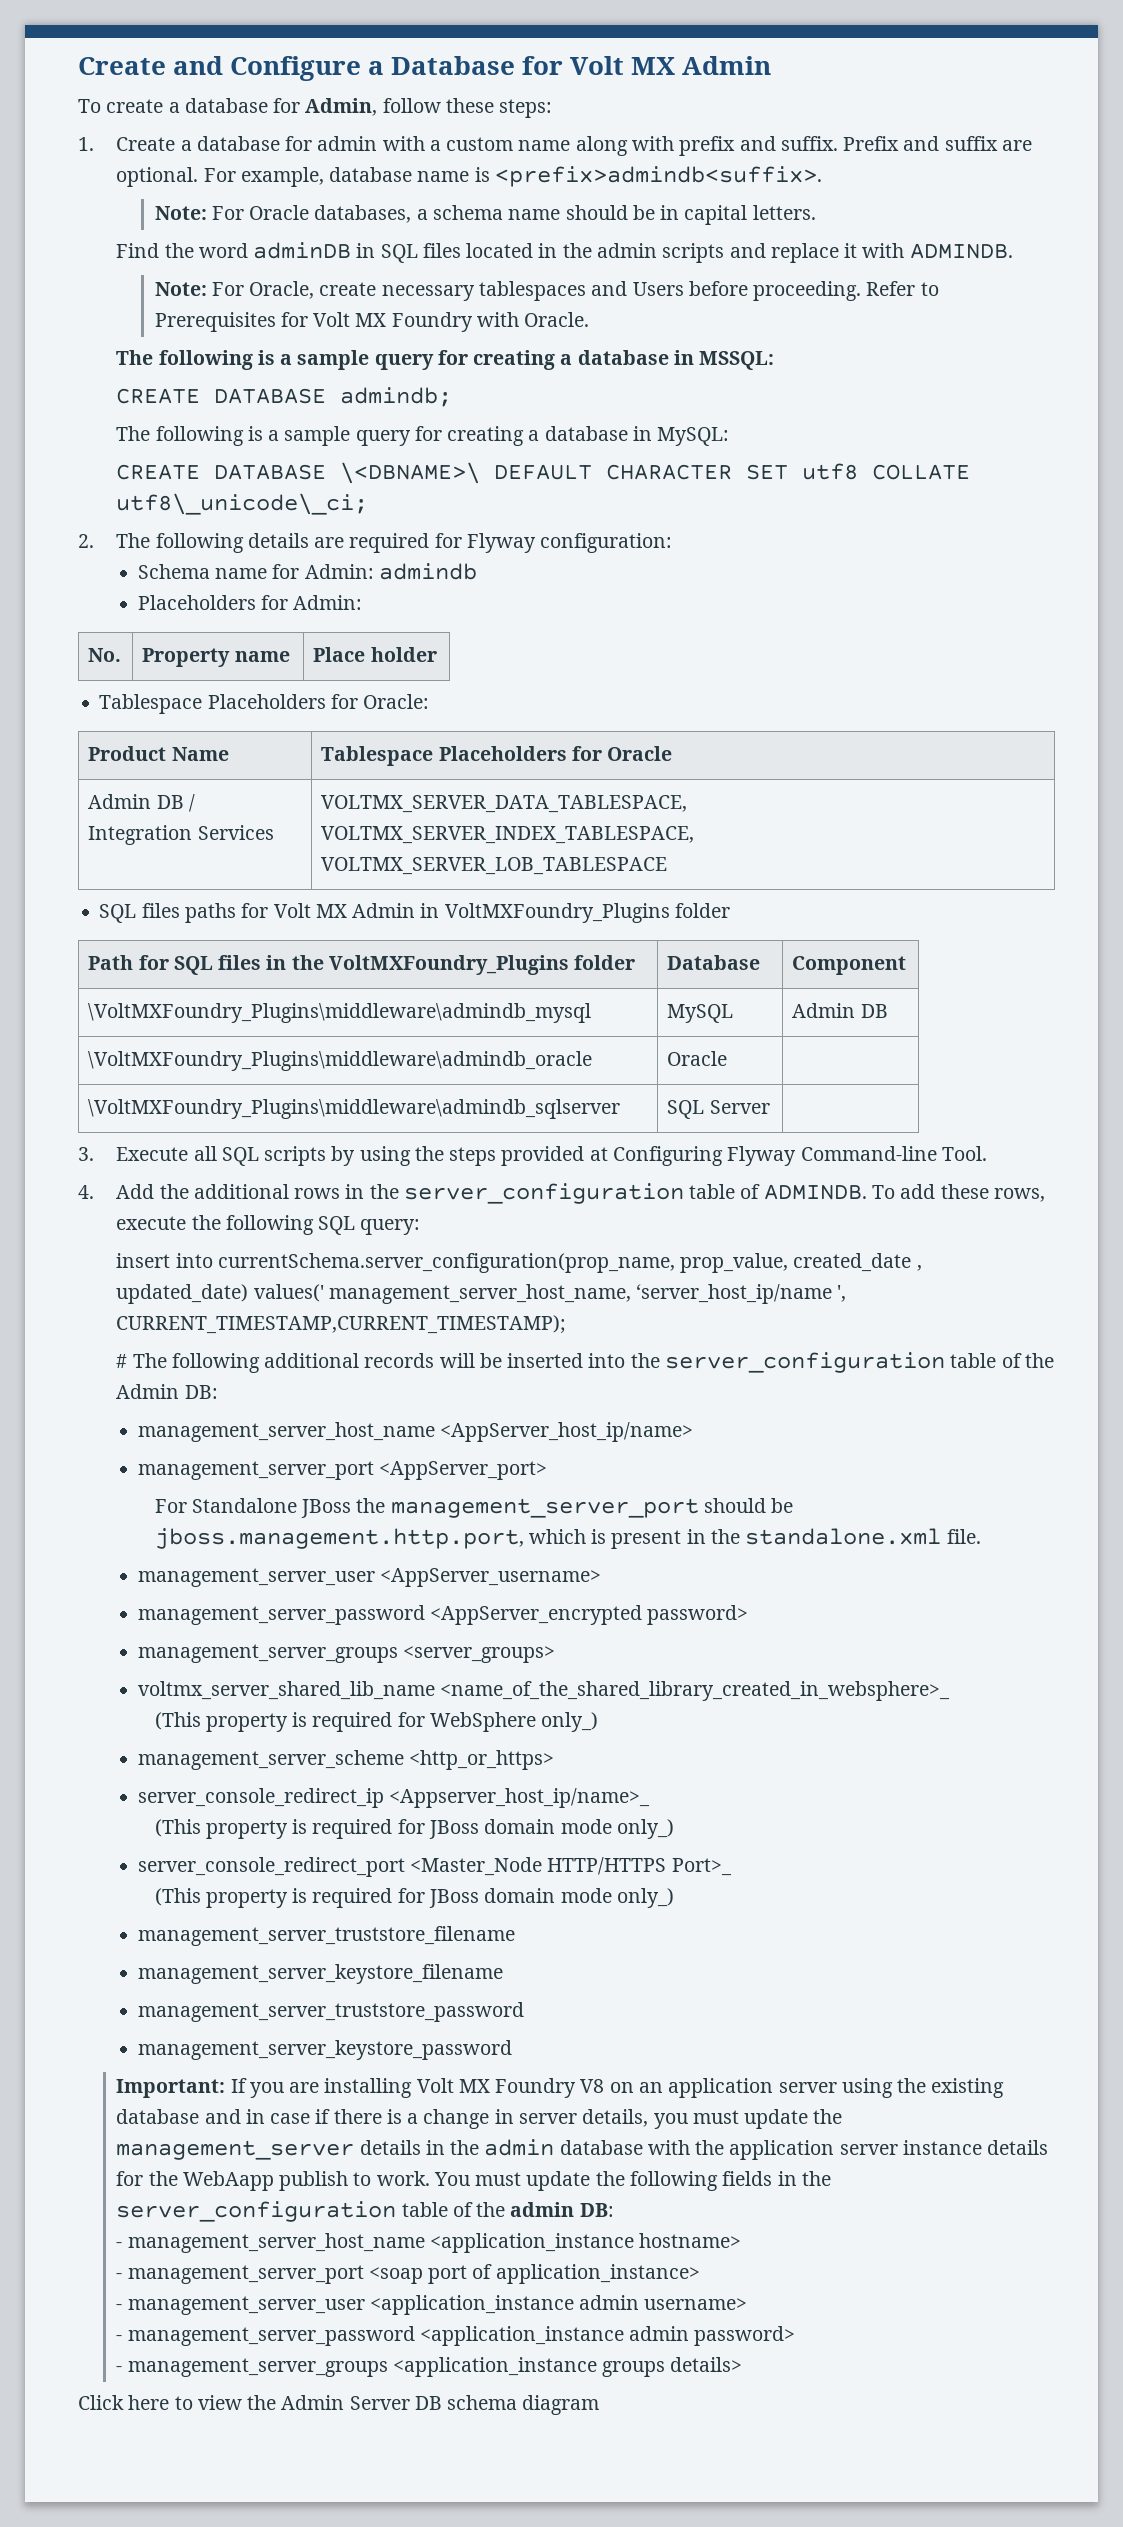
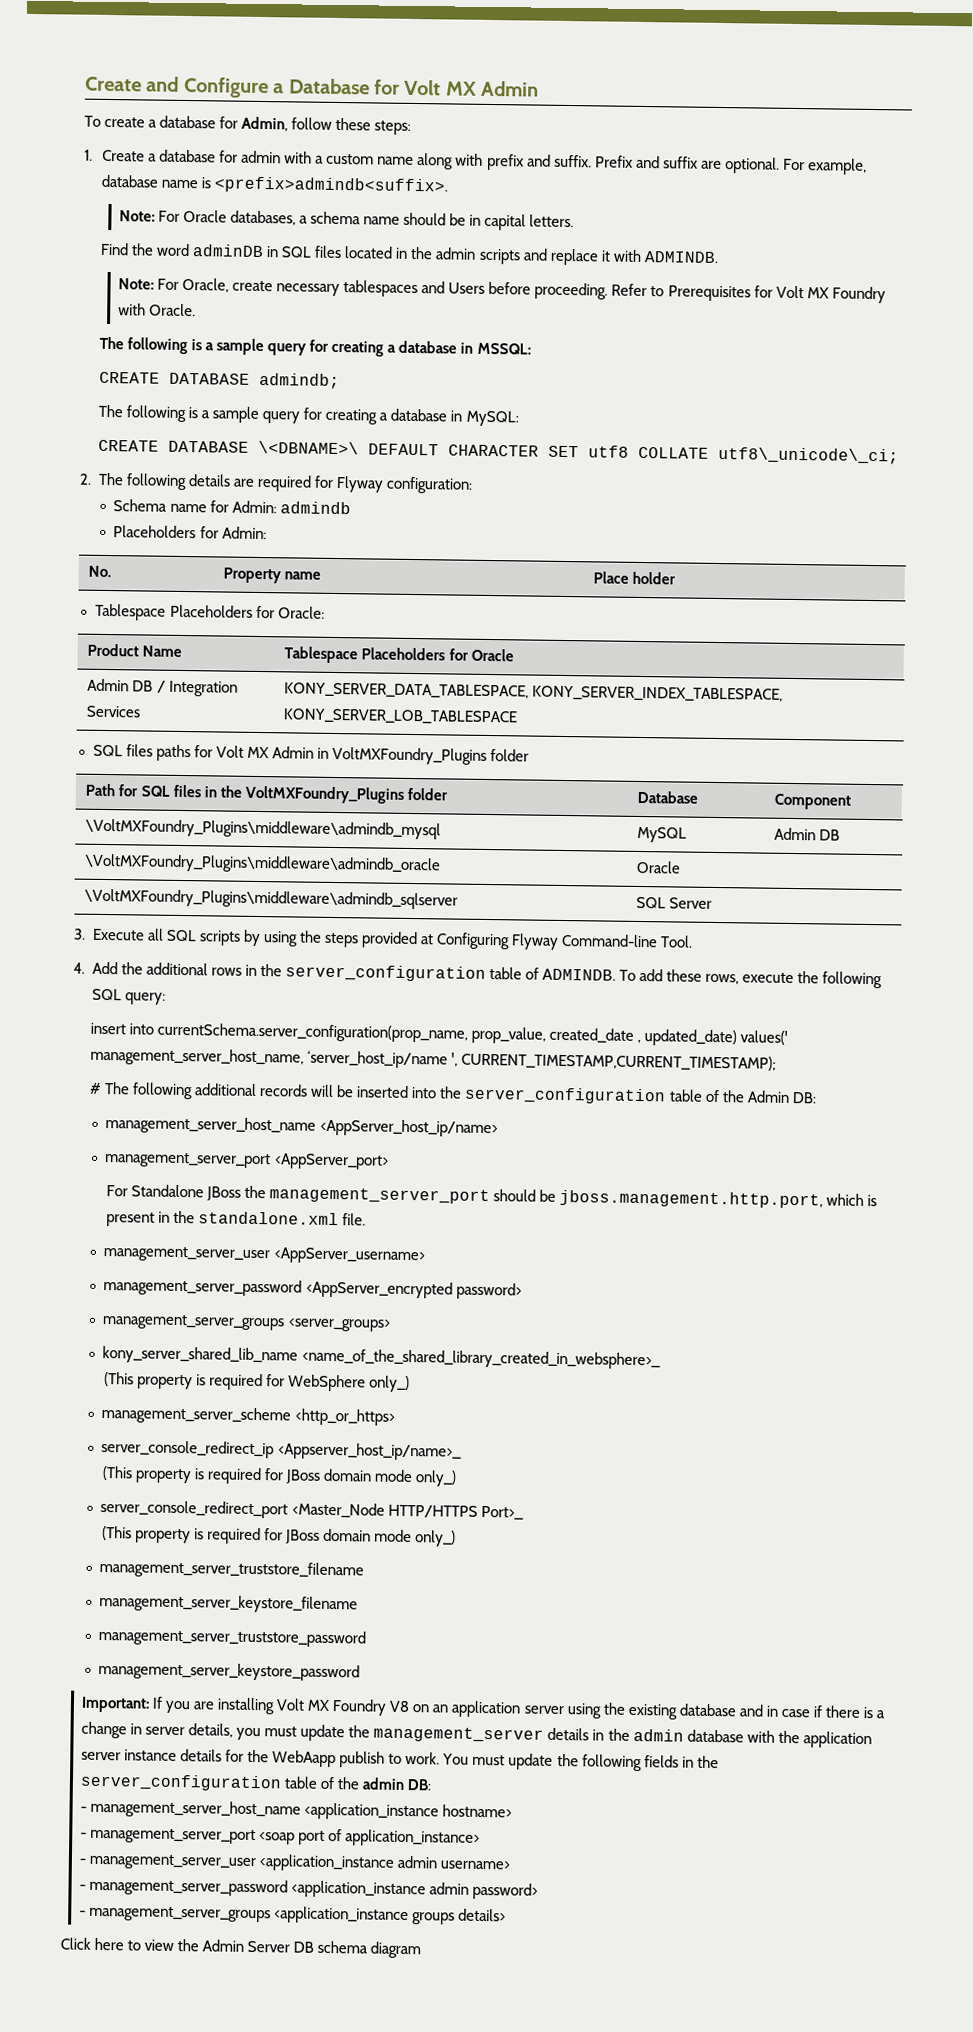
[321,795,688,813] [321,826,695,844] [321,857,668,875] VOLTMX_SERVER_DATA_TABLESPACE, VOLTMX_SERVER_INDEX_TABLESPACE, VOLTMX_SERVER_LOB_TABLESPACE -> [284,682,784,702] [283,708,518,725] KONY_SERVER_DATA_TABLESPACE, KONY_SERVER_INDEX_TABLESPACE, KONY_SERVER_LOB_TABLESPACE
[137,1681,435,1700] voltmx_server_shared_lib_name -> [102,1346,299,1365] kony_server_shared_lib_name

